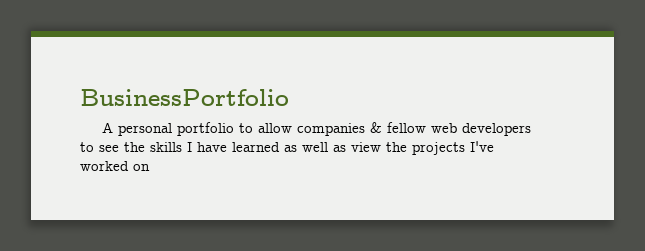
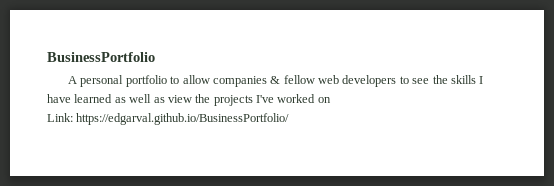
(150, 167) none -> [47,113,290,125] // Link: https://edgarval.github.io/BusinessPortfolio/

